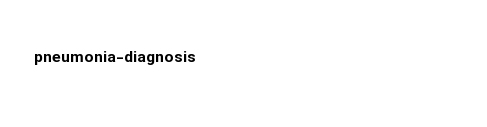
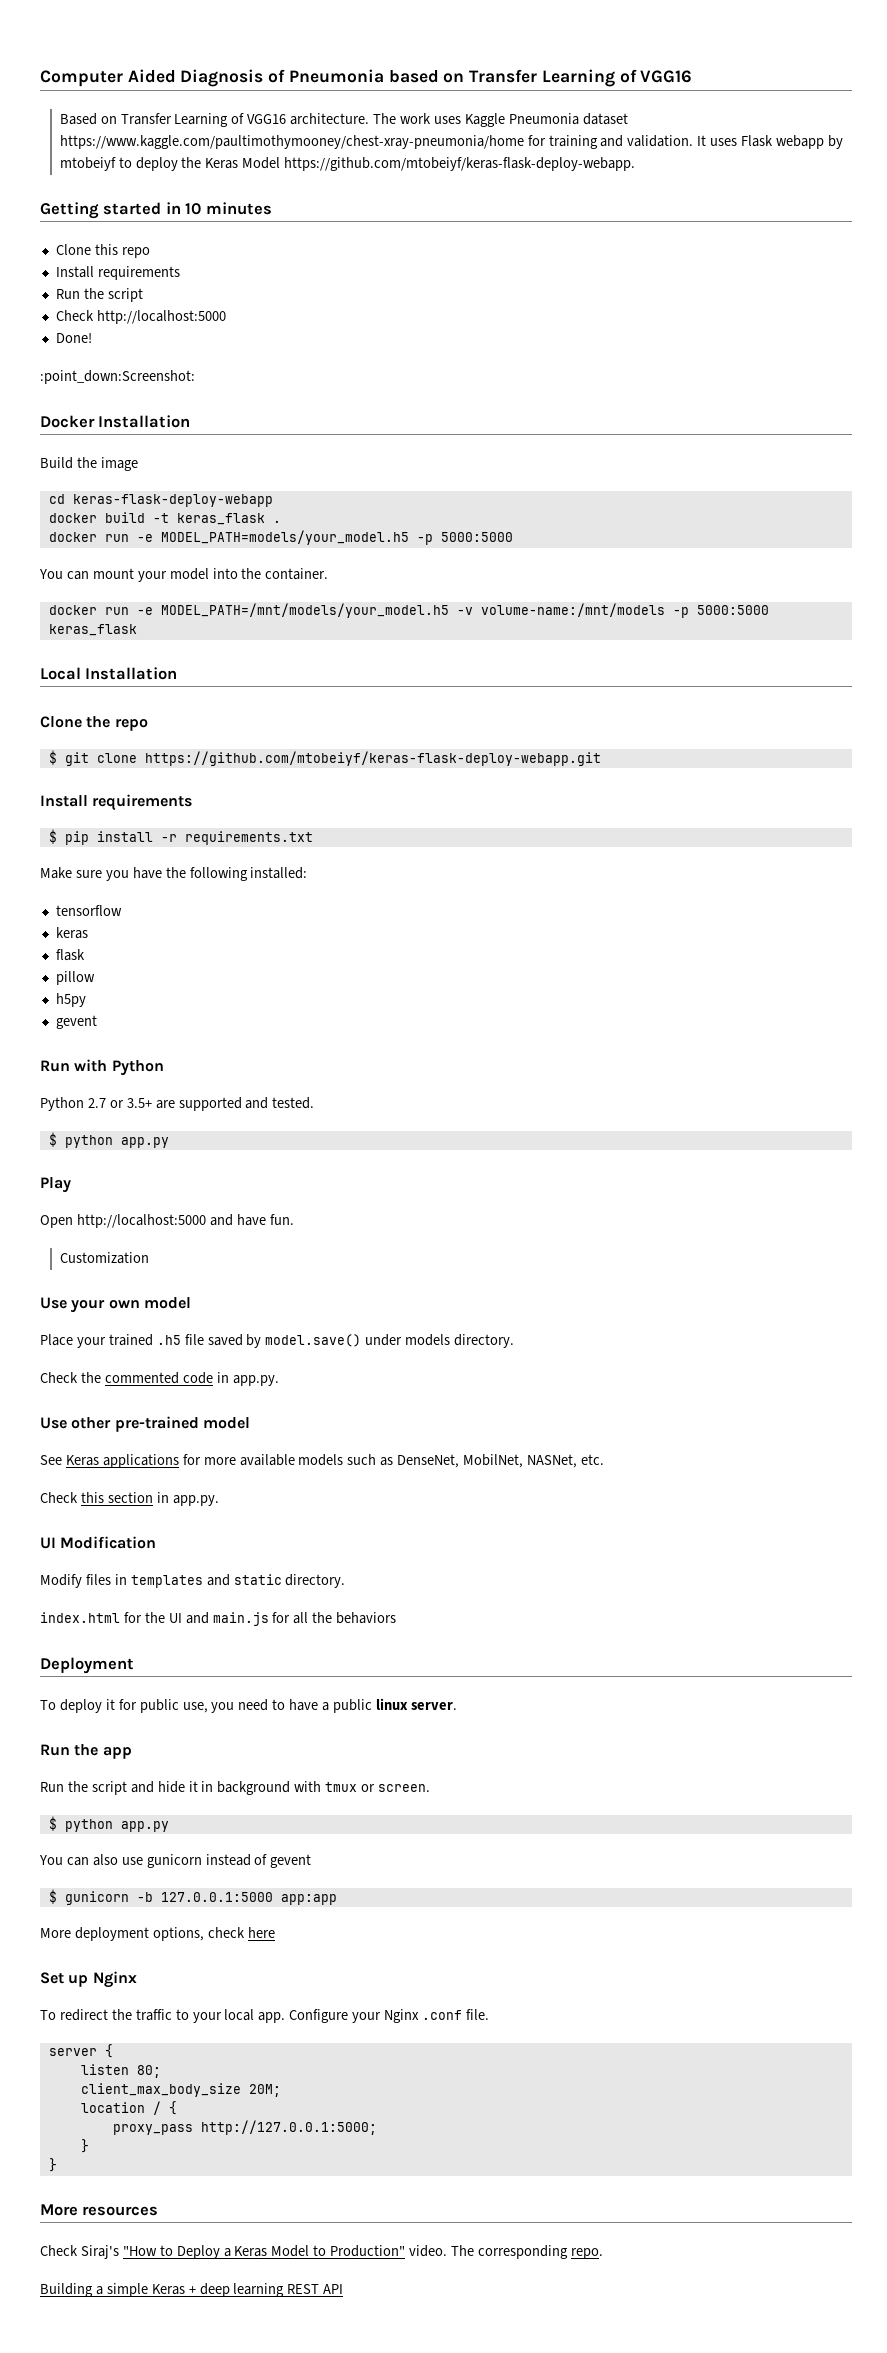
[34,51,196,65] pneumonia-diagnosis -> [40,69,693,87] [59,113,628,127] [59,135,843,149] [59,157,636,171] [40,202,272,219] [55,244,150,258] [55,266,180,280] [55,288,143,302] [55,310,226,324] [55,333,92,343] [40,370,195,384] [40,415,191,428] [40,457,138,471] [48,494,273,507] [48,512,281,525] [48,530,513,545] [39,568,329,582] [48,603,769,618] [48,624,137,636] [40,667,178,680] [40,716,148,731] [48,750,601,766] [40,794,193,811] [48,829,313,845] [40,867,308,881] [55,905,122,916] [55,927,88,939] [55,949,85,961] [55,971,95,985] [55,993,86,1007] [55,1015,97,1029] [40,1059,164,1076] [40,1097,315,1111] [48,1132,169,1148] [40,1177,71,1193] [40,1214,294,1228] [59,1252,149,1264] [40,1297,191,1313] [40,1334,515,1348] [40,1372,279,1386] [40,1416,250,1432] [40,1454,604,1468] [40,1492,219,1506] [40,1536,157,1549] [40,1574,346,1588] [40,1612,397,1626] [40,1657,134,1674] [40,1698,457,1713] [40,1744,132,1759] [40,1781,431,1795] [48,1816,169,1832] [39,1854,312,1868] [48,1889,337,1905] [40,1927,275,1941] [40,1971,137,1988] [40,2009,489,2023] [48,2044,113,2058] [80,2064,161,2078] [80,2083,281,2097] [80,2101,177,2115] [112,2120,377,2135] [80,2139,89,2153] [48,2158,57,2172] [40,2204,159,2216] [40,2245,603,2259] [40,2283,344,2297] Computer Aided Diagnosis of Pneumonia based on Transfer Learning of VGG16 // Based on Transfer Learning of VGG16 architecture. The work uses Kaggle Pneumonia dataset https://www.kaggle.com/paultimothymooney/chest-xray-pneumonia/home for training and validation. It uses Flask webapp by mtobeiyf to deploy the Keras Model https://github.com/mtobeiyf/keras-flask-deploy-webapp. // Getting started in 10 minutes // Clone this repo // Install requirements // Run the script // Check http://localhost:5000 // Done! // :point_down:Screenshot: // Docker Installation // Build the image // cd keras-flask-deploy-webapp // docker build -t keras_flask . // docker run -e MODEL_PATH=models/your_model.h5 -p 5000:5000 // You can mount your model into the container. // docker run -e MODEL_PATH=/mnt/models/your_model.h5 -v volume-name:/mnt/models -p 5000:5000 keras_flask // Local Installation // Clone the repo // $ git clone https://github.com/mtobeiyf/keras-flask-deploy-webapp.git // Install requirements // $ pip install -r requirements.txt // Make sure you have the following installed: // tensorflow // keras // flask // pillow // h5py // gevent // Run with Python // Python 2.7 or 3.5+ are supported and tested. // $ python app.py // Play // Open http://localhost:5000 and have fun. // Customization // Use your own model // Place your trained .h5 file saved by model.save() under models directory. // Check the commented code in app.py. // Use other pre-trained model // See Keras applications for more available models such as DenseNet, MobilNet, NASNet, etc. // Check this section in app.py. // UI Modification // Modify files in templates and static directory. // index.html for the UI and main.js for all the behaviors // Deployment // To deploy it for public use, you need to have a public linux server. // Run the app // Run the script and hide it in background with tmux or screen. // $ python app.py // You can also use gunicorn instead of gevent // $ gunicorn -b 127.0.0.1:5000 app:app // More deployment options, check here // Set up Nginx // To redirect the traffic to your local app. Configure your Nginx .conf file. // server { // listen 80; // client_max_body_size 20M; // location / { // proxy_pass http://127.0.0.1:5000; // } // } // More resources // Check Siraj's "How to Deploy a Keras Model to Production" video. The corresponding repo. // Building a simple Keras + deep learning REST API

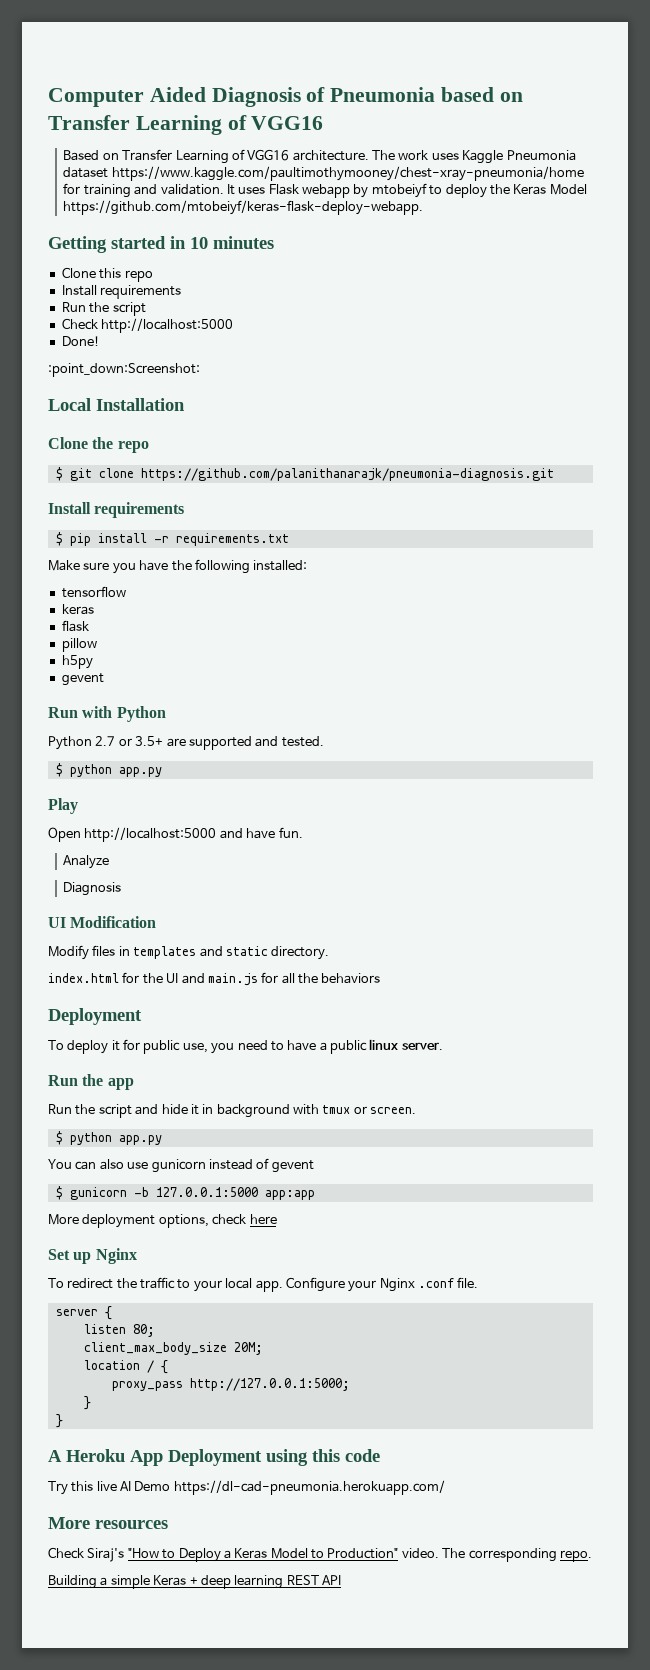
[40,415,191,428] [40,457,138,471] [48,494,273,507] [48,512,281,525] [48,530,513,545] [39,568,329,582] [48,603,769,618] [48,624,137,636] // Docker Installation // Build the image // cd keras-flask-deploy-webapp // docker build -t keras_flask . // docker run -e MODEL_PATH=models/your_model.h5 -p 5000:5000 // You can mount your model into the container. // docker run -e MODEL_PATH=/mnt/models/your_model.h5 -v volume-name:/mnt/models -p 5000:5000 keras_flask -> (200, 370) none
[144,751,601,766] https://github.com/mtobeiyf/keras-flask-deploy-webapp.git -> [140,468,554,481] https://github.com/palanithanarajk/pneumonia-diagnosis.git
[59,1252,149,1264] [40,1297,191,1313] [40,1334,515,1348] [40,1372,279,1386] [40,1416,250,1432] [40,1454,604,1468] [40,1492,219,1506] Customization // Use your own model // Place your trained .h5 file saved by model.save() under models directory. // Check the commented code in app.py. // Use other pre-trained model // See Keras applications for more available models such as DenseNet, MobilNet, NASNet, etc. // Check this section in app.py. -> [63,855,110,869] [63,882,122,896] Analyze // Diagnosis
(57, 2165) none -> [48,1449,380,1466] [48,1480,445,1495] // A Heroku App Deployment using this code // Try this live AI Demo https://dl-cad-pneumonia.herokuapp.com/

